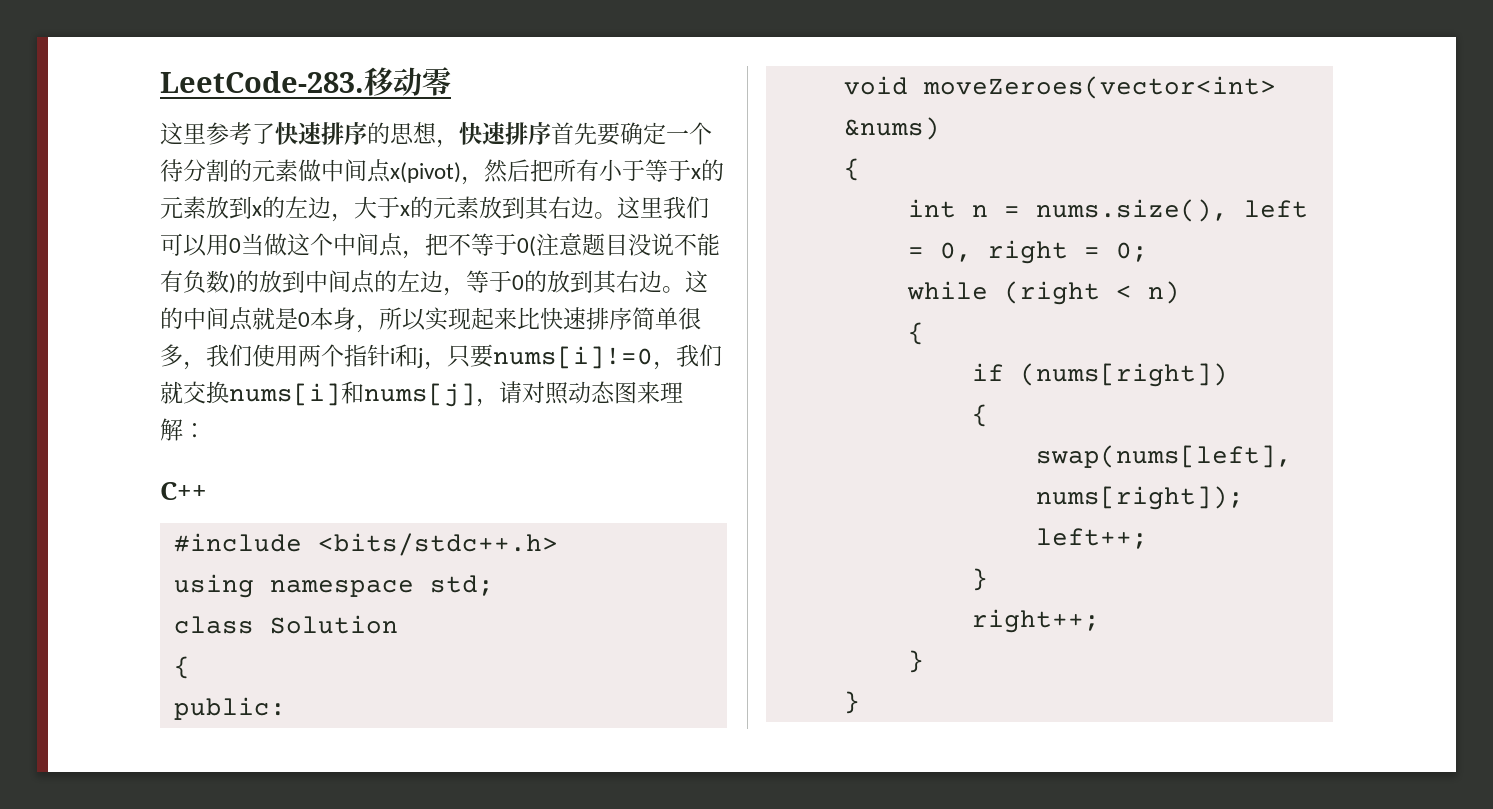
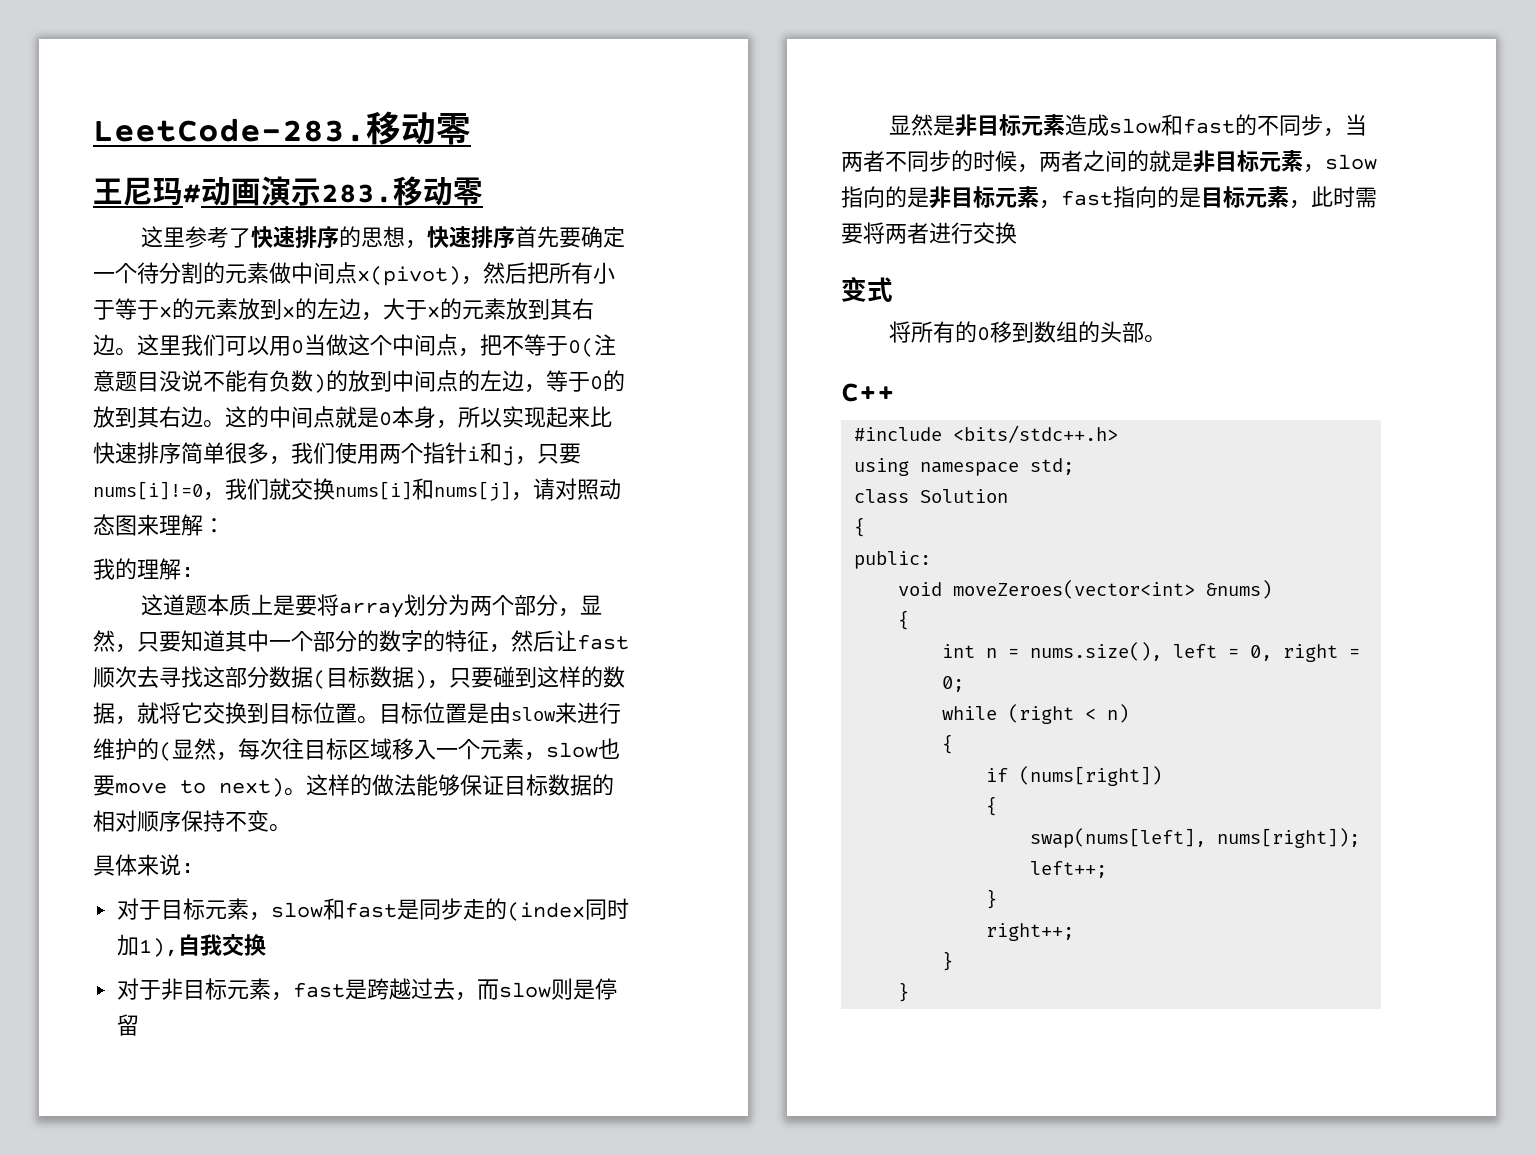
(451, 81) none -> [93,176,483,206] // 王尼玛#动画演示283.移动零
(206, 430) none -> [93,558,194,580] [140,594,602,618] [93,630,629,653] [93,666,625,689] [93,702,621,725] [93,738,620,761] [93,774,614,797] [93,810,291,832] [93,854,194,876] [117,898,630,921] [117,934,267,957] [117,978,618,1001] [117,1014,140,1036] [888,114,1367,137] [841,150,1377,173] [841,186,1377,209] [841,222,1017,244] [841,277,893,302] [888,321,1166,343] // 我的理解: // 这道题本质上是要将array划分为两个部分，显然，只要知道其中一个部分的数字的特征，然后让fast顺次去寻找这部分数据(目标数据)，只要碰到这样的数据，就将它交换到目标位置。目标位置是由slow来进行维护的(显然，每次往目标区域移入一个元素，slow也要move to next)。这样的做法能够保证目标数据的相对顺序保持不变。 // 具体来说: // 对于目标元素，slow和fast是同步走的(index同时加1),自我交换 // 对于非目标元素，fast是跨越过去，而slow则是停留 // 显然是非目标元素造成slow和fast的不同步，当两者不同步的时候，两者之间的就是非目标元素，slow指向的是非目标元素，fast指向的是目标元素，此时需要将两者进行交换 // 变式 // 将所有的0移到数组的头部。

